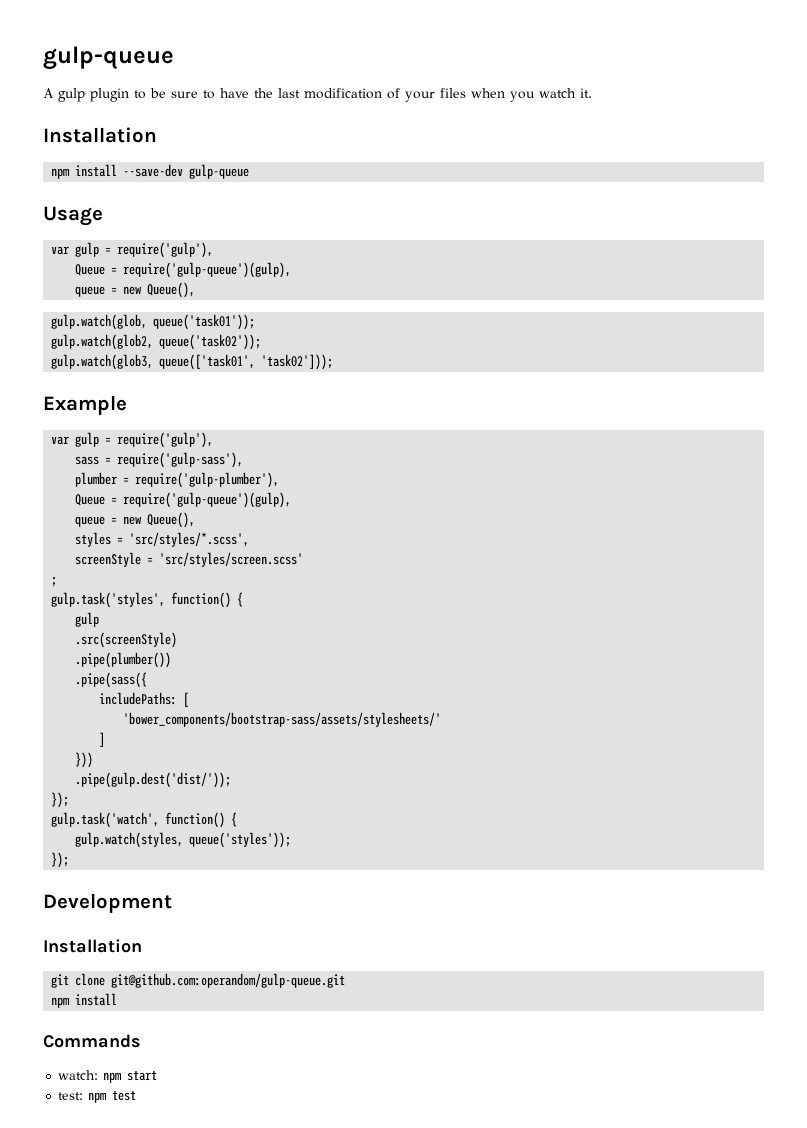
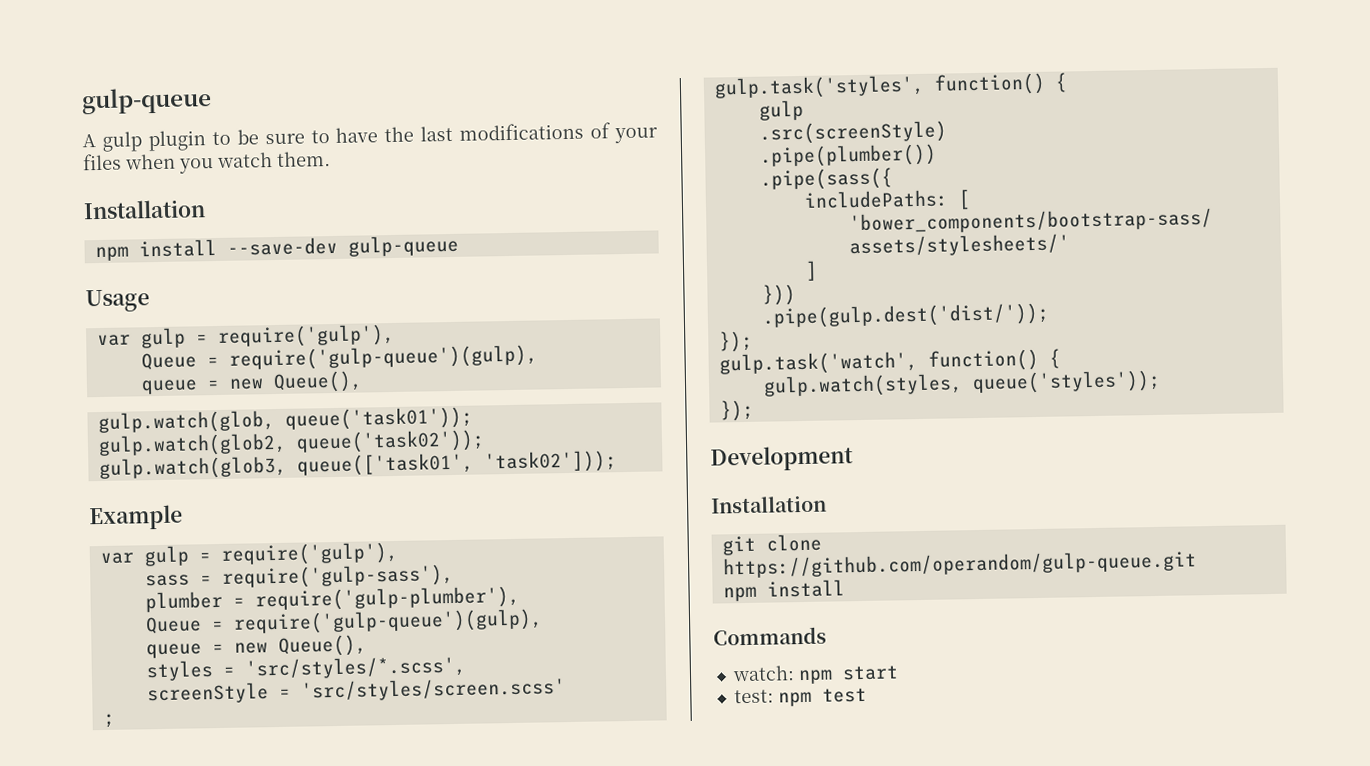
[304,88,382,99] modification -> [459,122,585,141] modifications
[580,88,592,98] it. -> [276,151,331,167] them.
[111,973,346,988] git@github.com:operandom/gulp-queue.git -> [722,550,1197,579] https://github.com/operandom/gulp-queue.git

